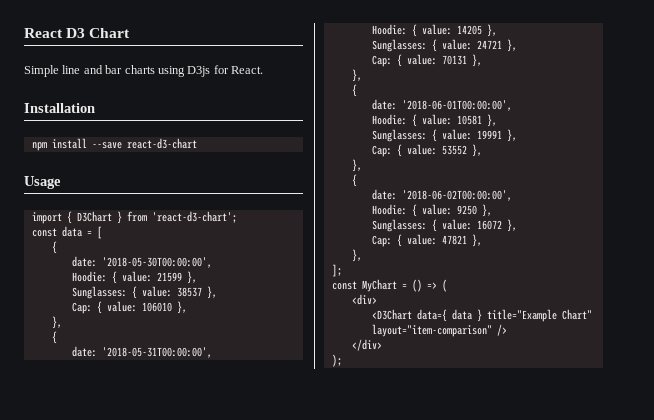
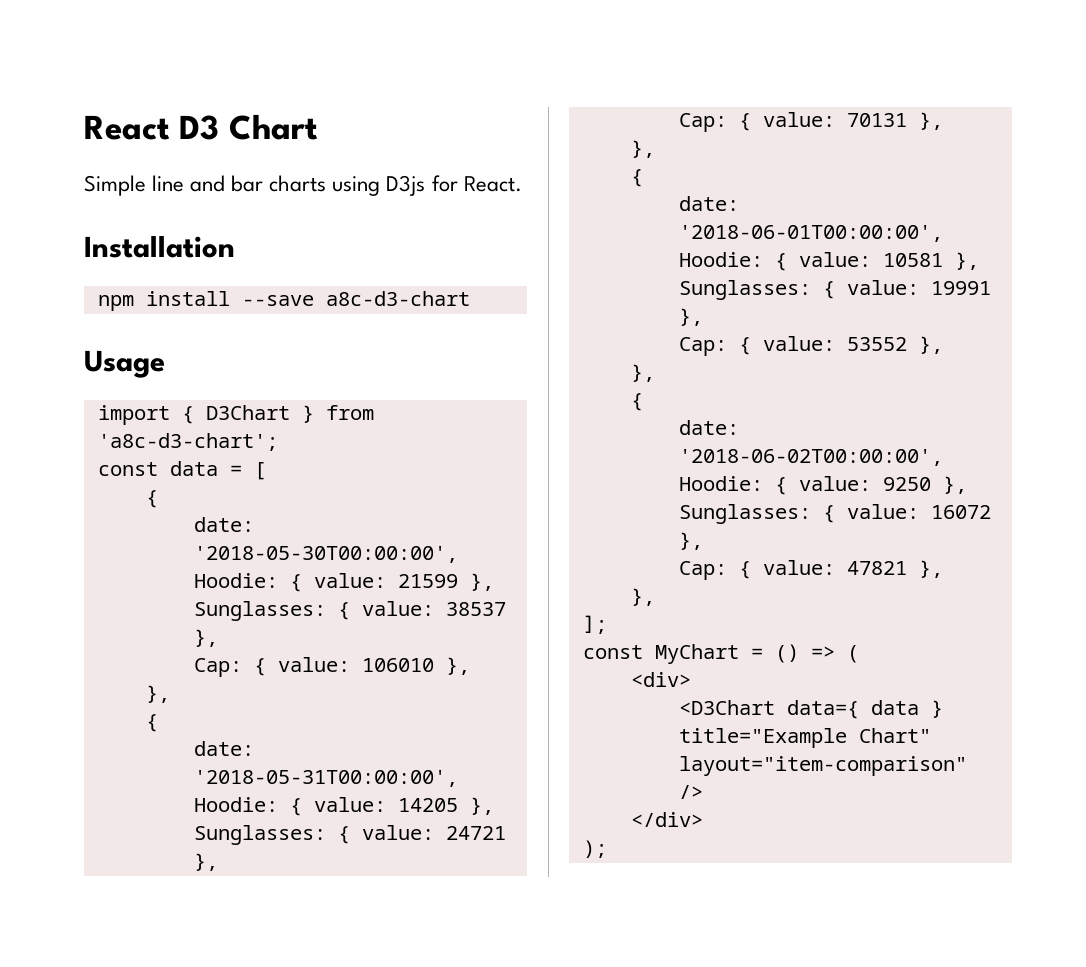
[126,138,197,149] react-d3-chart -> [325,291,470,306] a8c-d3-chart
[151,211,237,223] 'react-d3-chart'; -> [97,433,278,451] 'a8c-d3-chart';

